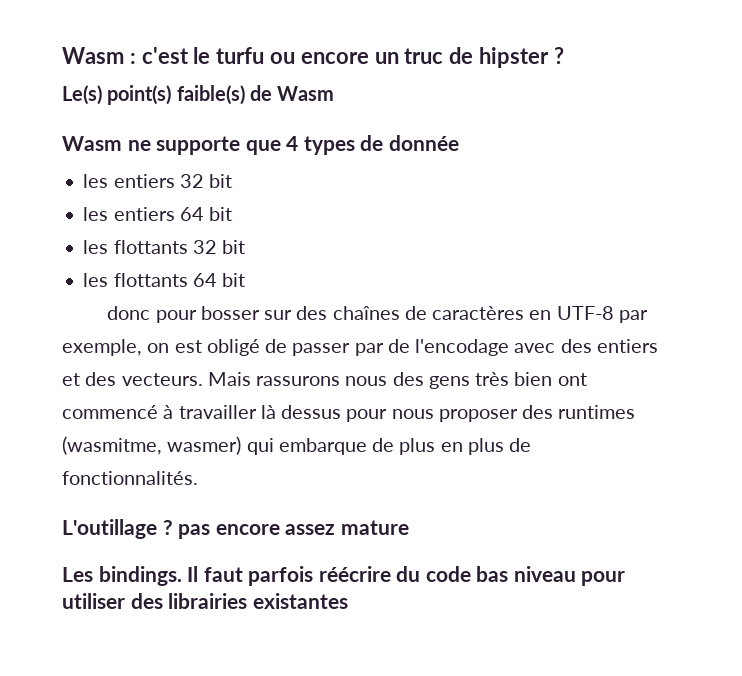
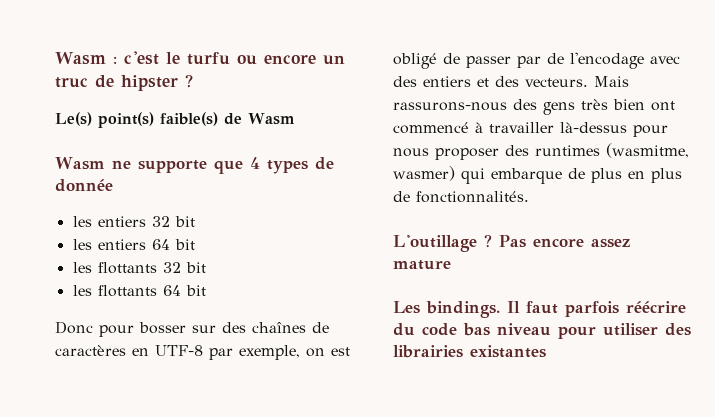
[107,306,151,320] donc -> [55,321,93,334] Donc
[256,376,388,386] rassurons nous -> [393,102,507,111] rassurons-nous
[260,405,342,419] là dessus -> [560,122,627,133] là-dessus
[178,524,211,539] pas -> [499,235,526,248] Pas

